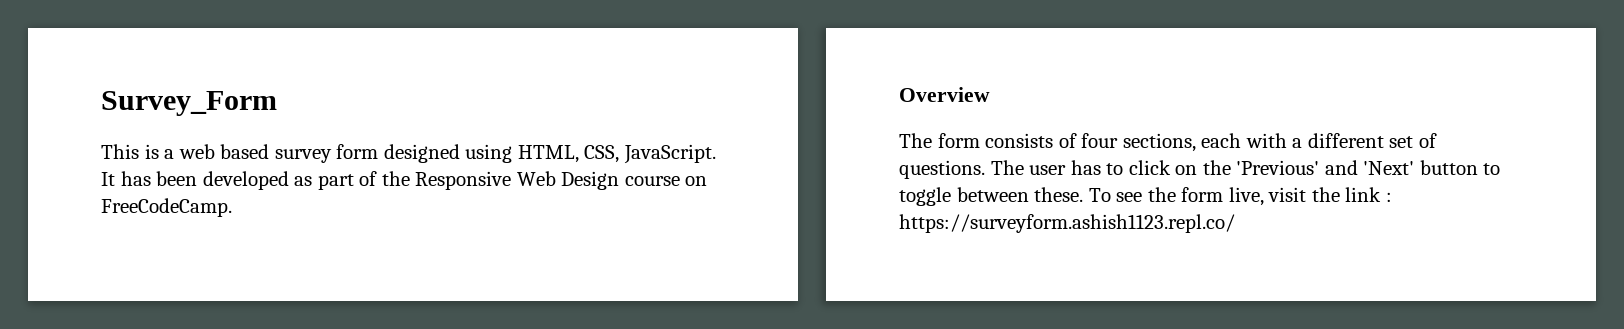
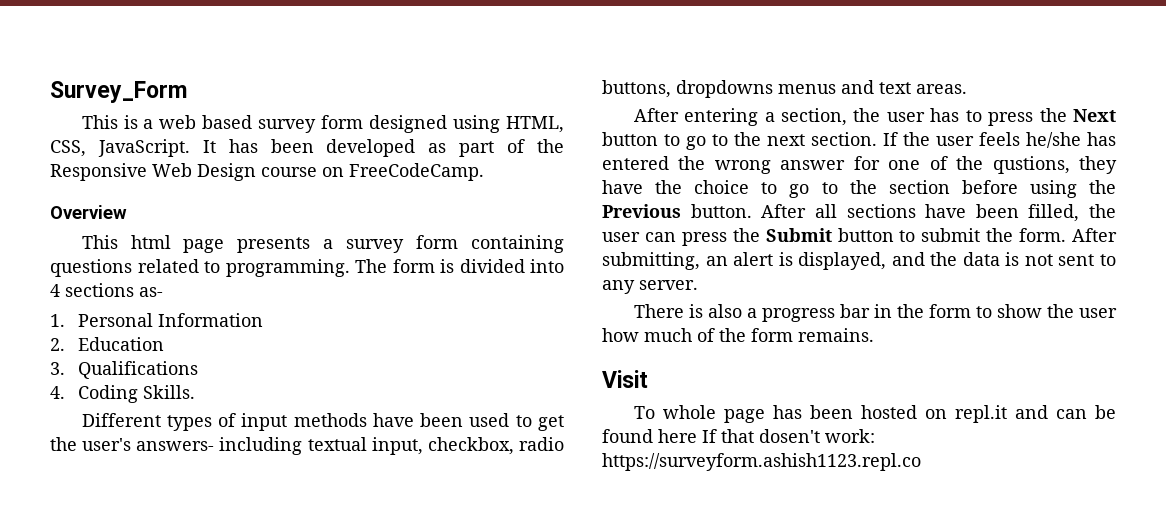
[899,133,1437,152] [899,160,1501,179] [899,187,1392,206] [899,214,1235,233] The form consists of four sections, each with a different set of questions. The user has to click on the 'Previous' and 'Next' button to toggle between these. To see the form live, visit the link : https://surveyform.ashish1123.repl.co/ -> [81,235,565,253] [50,259,564,277] [50,283,163,297] [50,313,264,327] [50,337,165,351] [50,361,199,379] [50,385,196,403] [81,413,564,431] [50,437,564,455] [602,80,967,98] [633,108,1116,126] [602,132,1116,150] [602,156,1117,174] [602,180,1116,198] [602,204,1116,222] [602,228,1117,246] [602,252,1116,270] [602,280,698,294] [633,304,1117,322] [602,328,874,342] [602,370,648,388] [633,405,1116,423] [602,429,875,443] [602,453,921,471] This html page presents a survey form containing questions related to programming. The form is divided into 4 sections as- // 1. Personal Information // 2. Education // 3. Qualifications // 4. Coding Skills. // Different types of input methods have been used to get the user's answers- including textual input, checkbox, radio buttons, dropdowns menus and text areas. // After entering a section, the user has to press the Next button to go to the next section. If the user feels he/she has entered the wrong answer for one of the qustions, they have the choice to go to the section before using the Previous button. After all sections have been filled, the user can press the Submit button to submit the form. After submitting, an alert is displayed, and the data is not sent to any server. // There is also a progress bar in the form to show the user how much of the form remains. // Visit // To whole page has been hosted on repl.it and can be found here If that dosen't work: https://surveyform.ashish1123.repl.co

